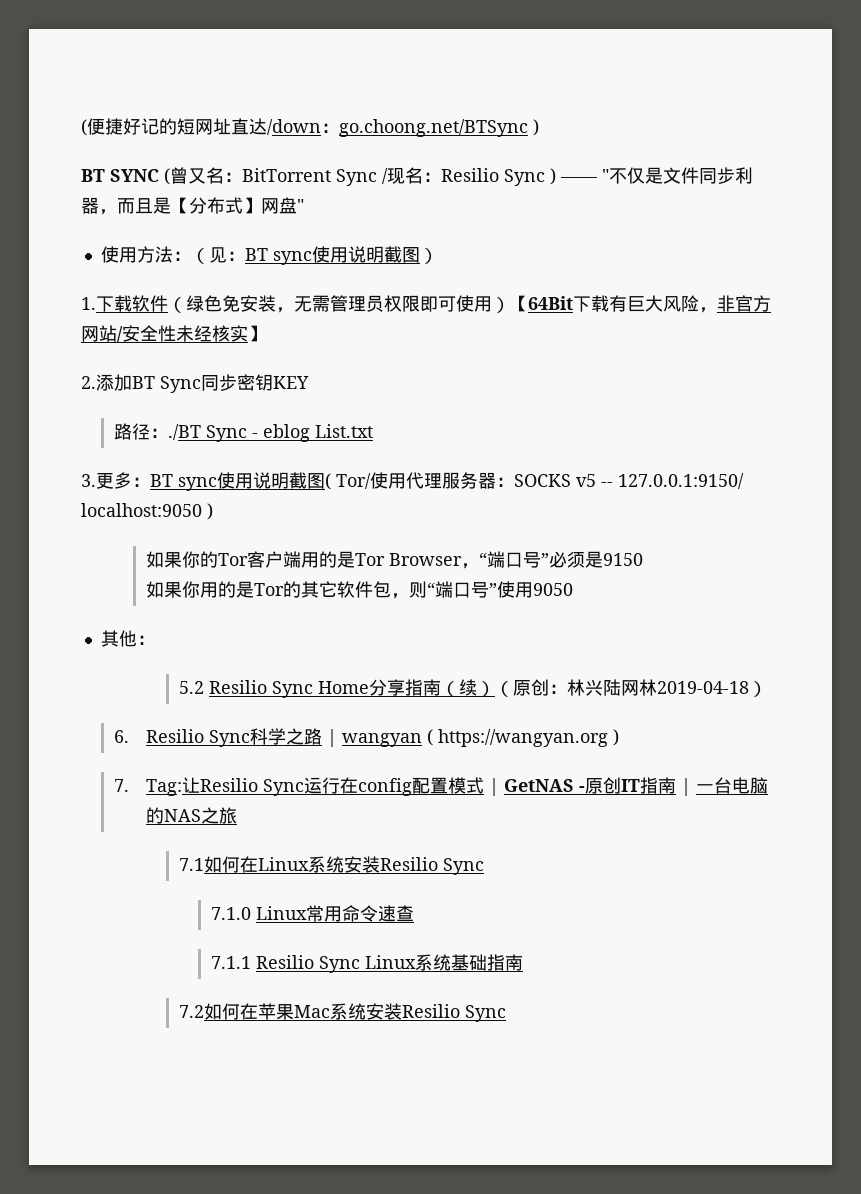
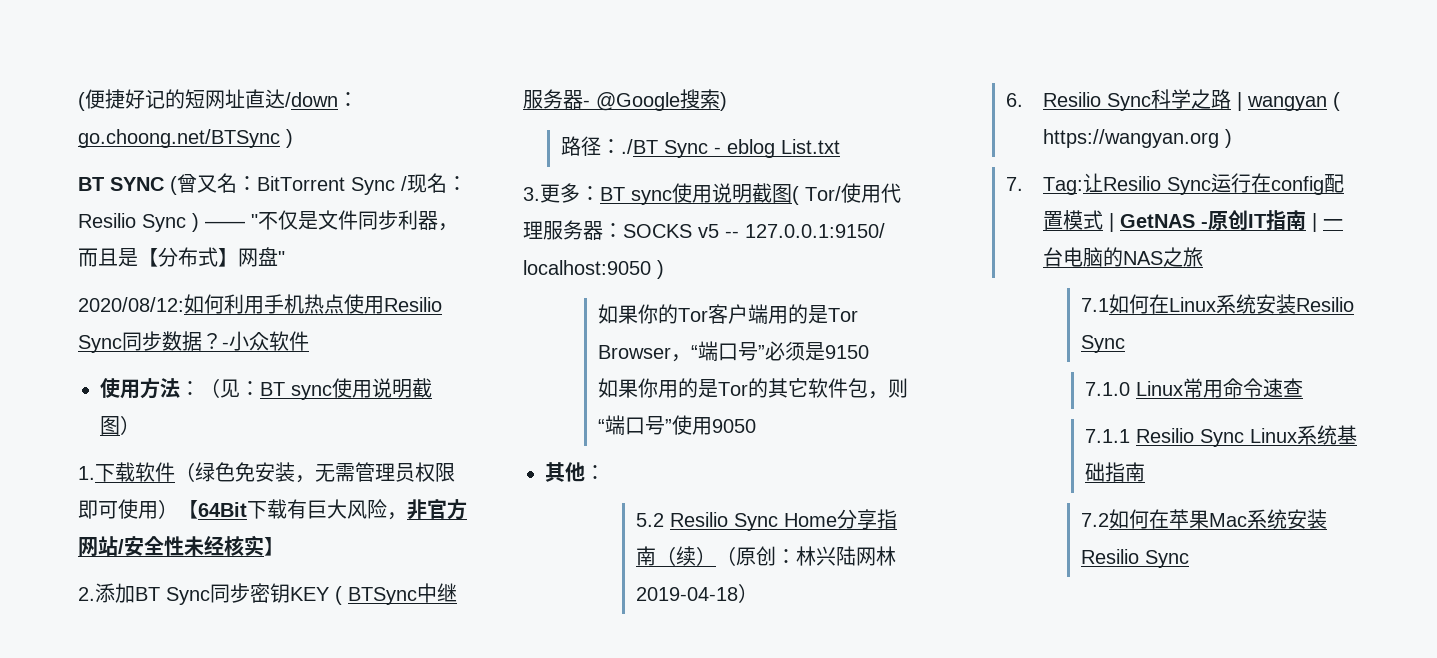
(304, 205) none -> [78,294,442,314] [78,331,309,353] // 2020/08/12:如何利用手机热点使用Resilio Sync同步数据？-小众软件
(309, 382) none -> [335,583,457,605] [523,89,727,111] ( BTSync中继服务器- @Google搜索)

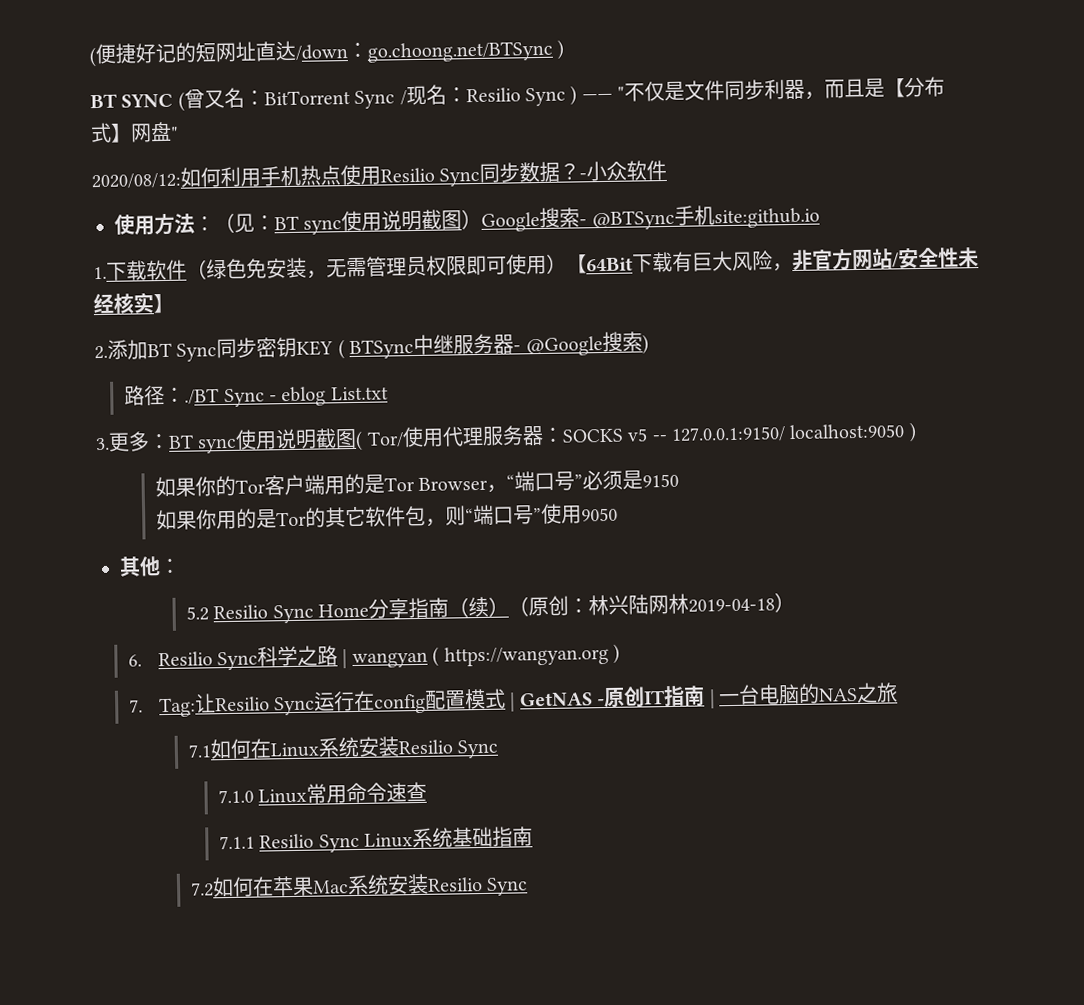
(140, 425) none -> [481,205,820,232] Google搜索- @BTSync手机site:github.io

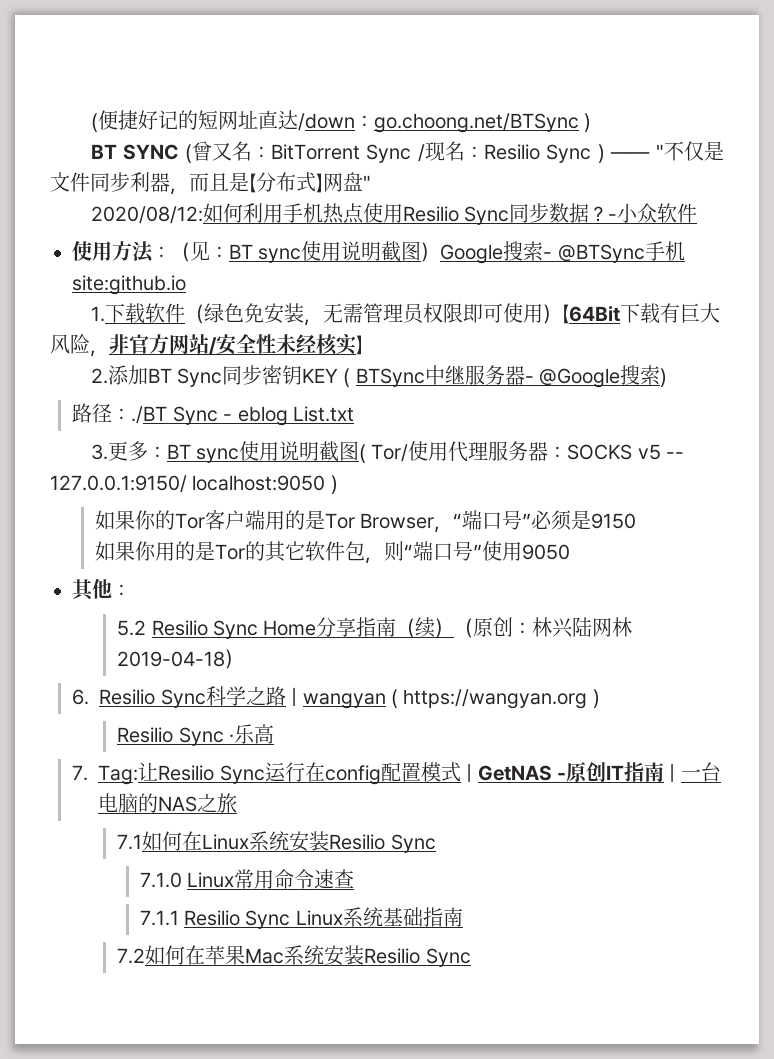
(620, 653) none -> [117,724,274,746] // Resilio Sync ·乐高

